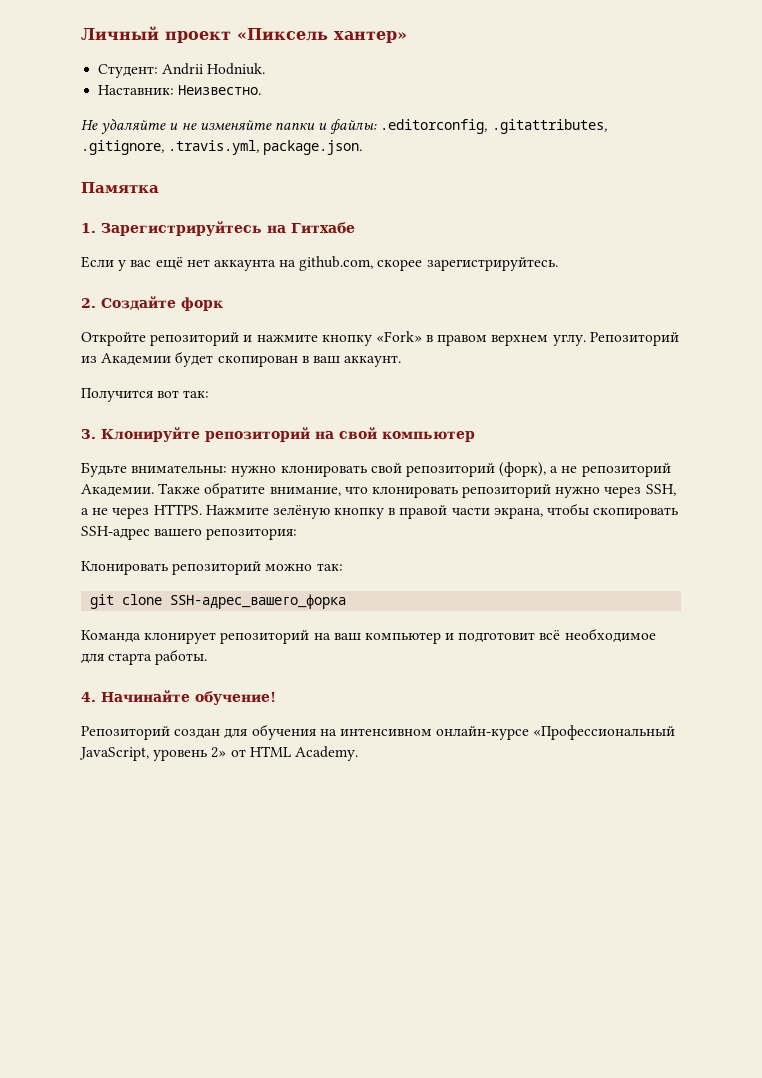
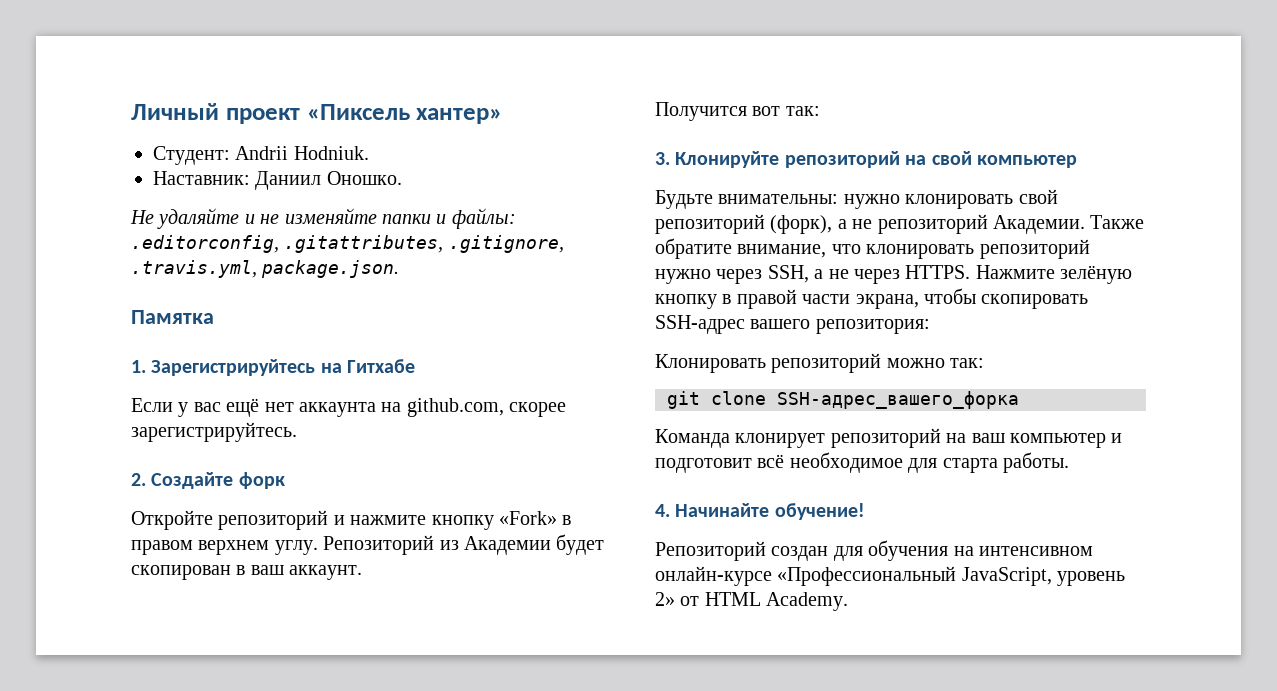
[178,85,262,95] Неизвестно. -> [255,171,402,190] Даниил Оношко.

